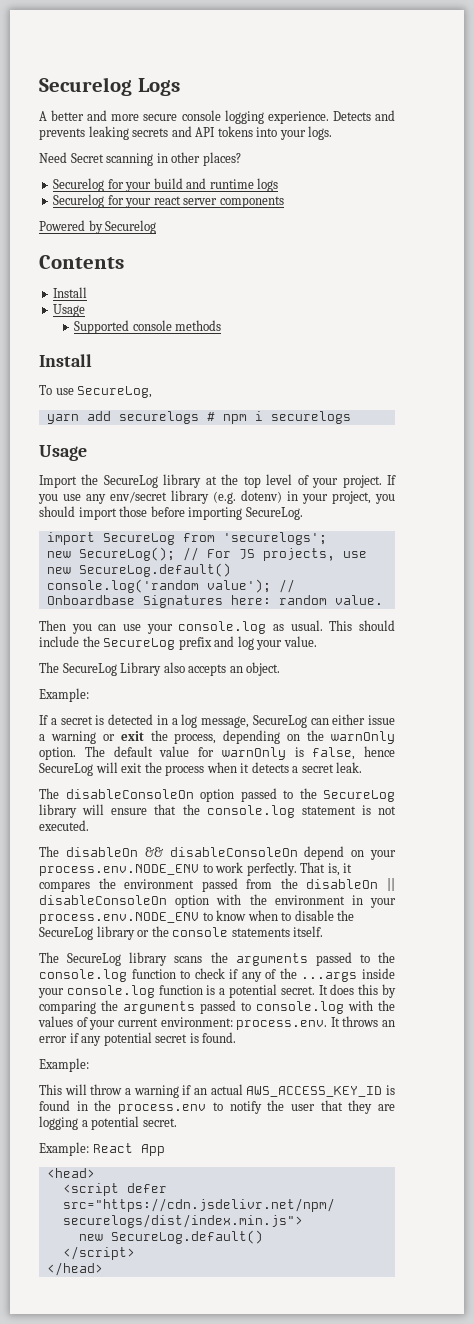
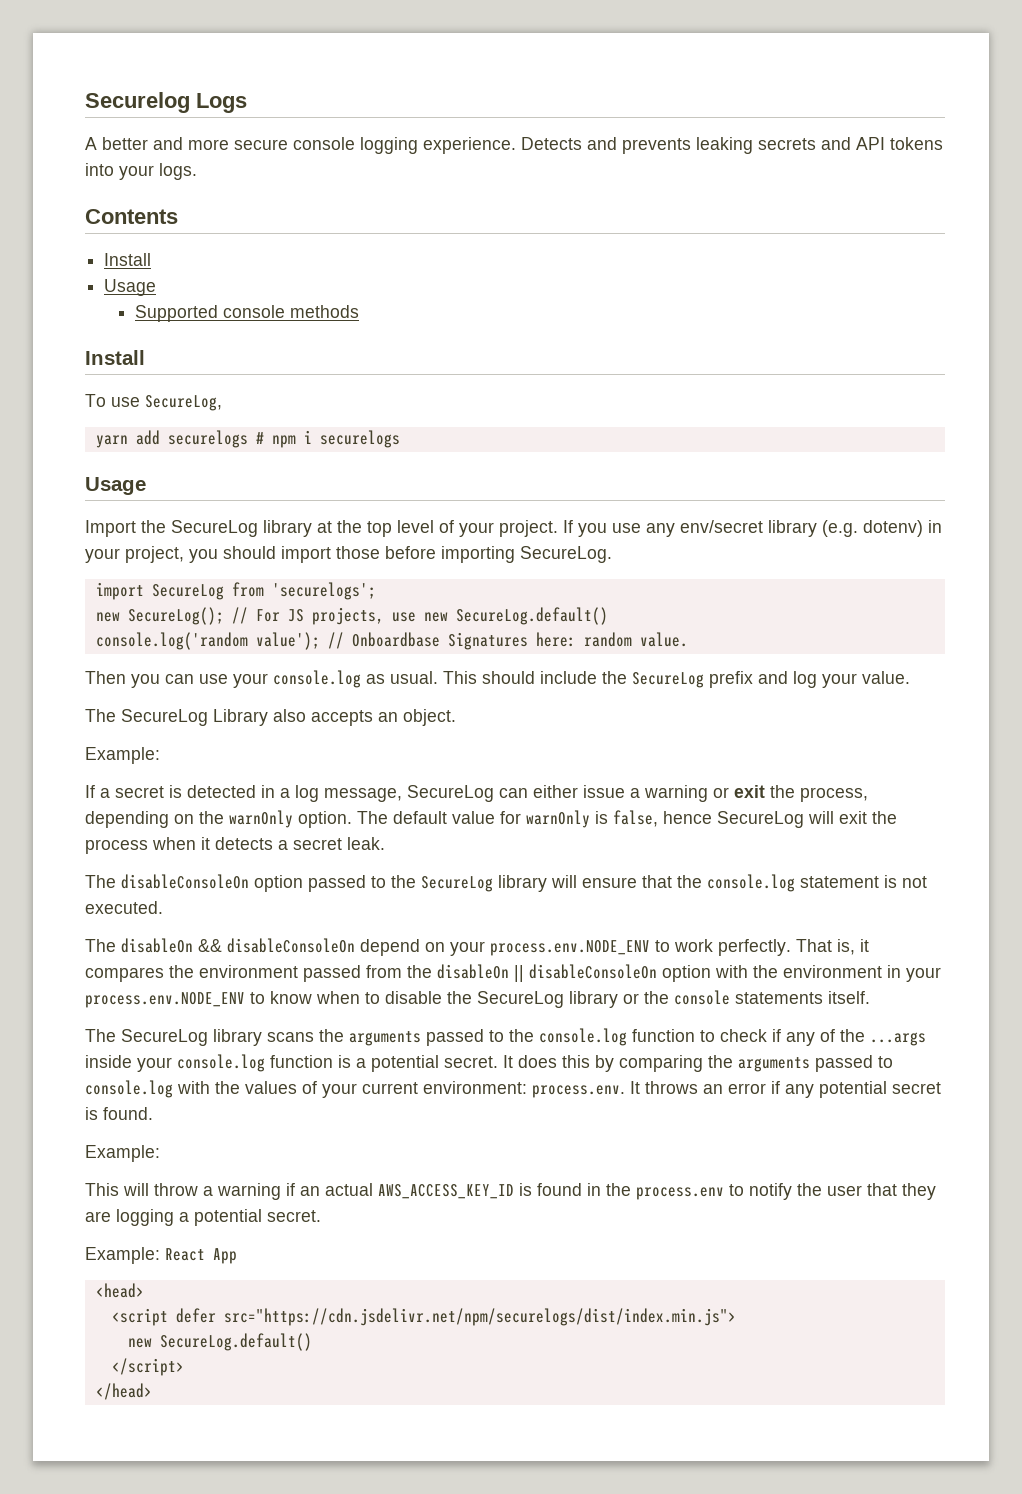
[39,152,241,166] [53,178,279,192] [53,194,284,208] [39,220,157,234] // Need Secret scanning in other places? // Securelog for your build and runtime logs // Securelog for your react server components // Powered by Securelog -> (197, 171) none

